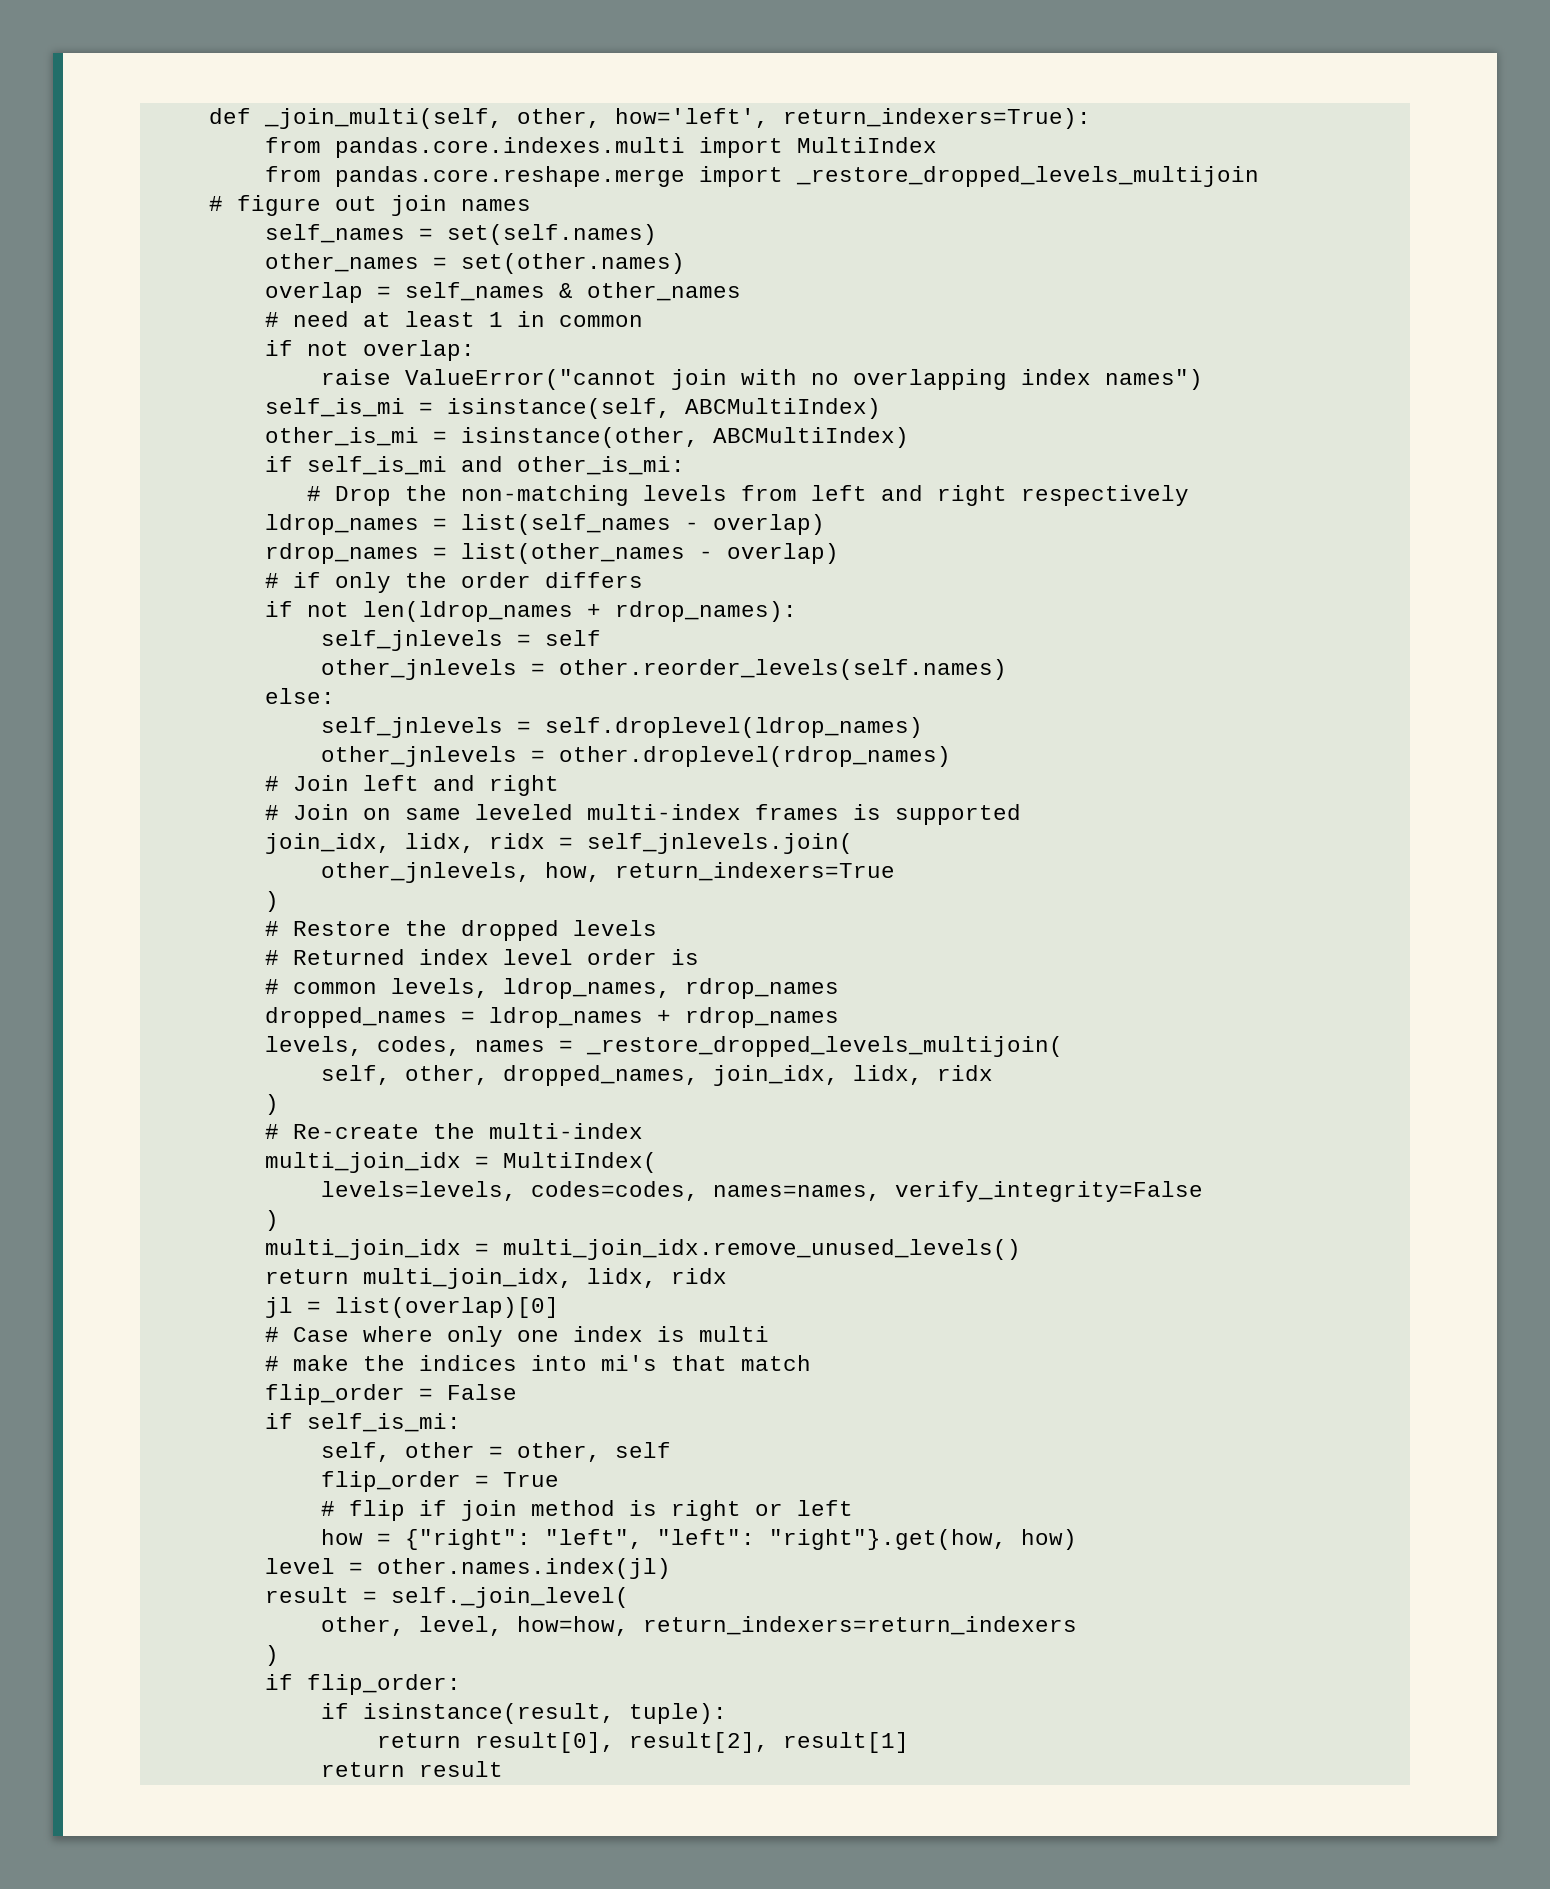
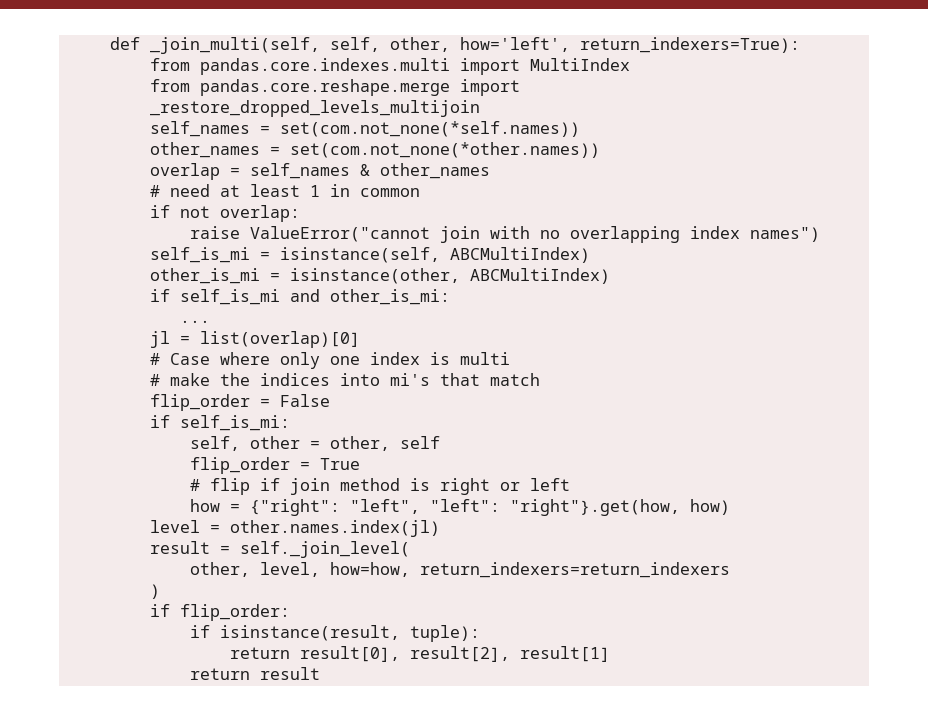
(503, 118) none -> [329,37,380,52] self,
[208,195,531,216] // # figure out join names -> (480, 108) none
[446,224,657,245] set(self.names) -> [279,121,580,137] set(com.not_none(*self.names))
[460,253,685,274] set(other.names) -> [289,142,600,158] set(com.not_none(*other.names))
[306,485,1189,506] [264,514,825,535] [264,543,839,564] [264,572,643,593] [264,601,797,622] [320,630,601,651] [320,659,1007,680] [264,688,335,704] [320,717,923,738] [320,746,951,767] [264,775,559,796] [264,804,1021,825] [264,833,853,854] [320,862,895,883] [264,891,279,912] [264,920,657,941] [264,949,699,965] [264,978,839,999] [264,1007,839,1028] [264,1036,1063,1057] [320,1065,993,1086] [264,1094,279,1115] [264,1123,643,1139] [264,1152,657,1173] [320,1181,1203,1202] [264,1210,279,1231] [264,1239,1021,1260] [264,1268,727,1289] # Drop the non-matching levels from left and right respectively // ldrop_names = list(self_names - overlap) // rdrop_names = list(other_names - overlap) // # if only the order differs // if not len(ldrop_names + rdrop_names): // self_jnlevels = self // other_jnlevels = other.reorder_levels(self.names) // else: // self_jnlevels = self.droplevel(ldrop_names) // other_jnlevels = other.droplevel(rdrop_names) // # Join left and right // # Join on same leveled multi-index frames is supported // join_idx, lidx, ridx = self_jnlevels.join( // other_jnlevels, how, return_indexers=True // ) // # Restore the dropped levels // # Returned index level order is // # common levels, ldrop_names, rdrop_names // dropped_names = ldrop_names + rdrop_names // levels, codes, names = _restore_dropped_levels_multijoin( // self, other, dropped_names, join_idx, lidx, ridx // ) // # Re-create the multi-index // multi_join_idx = MultiIndex( // levels=levels, codes=codes, names=names, verify_integrity=False // ) // multi_join_idx = multi_join_idx.remove_unused_levels() // return multi_join_idx, lidx, ridx -> [179,320,210,323] ...

